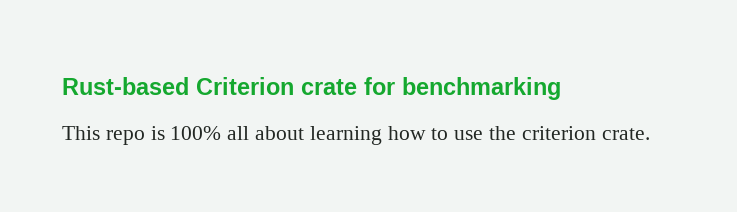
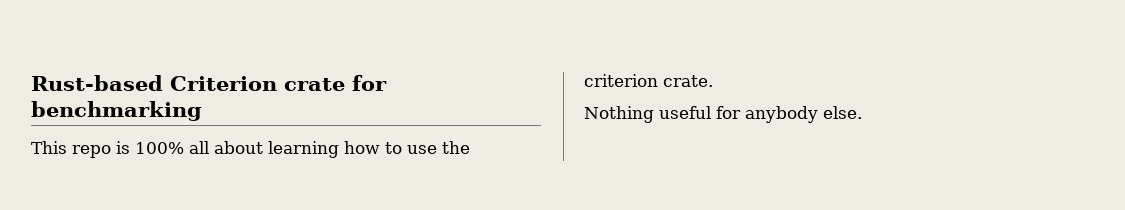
(650, 134) none -> [584,106,862,123] // Nothing useful for anybody else.

